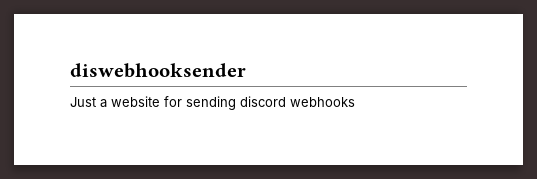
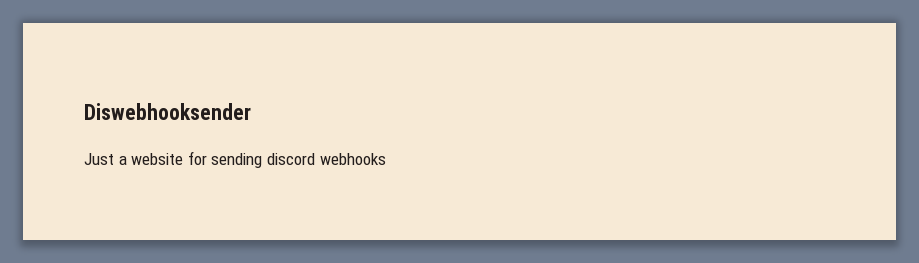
[70,63,246,78] diswebhooksender -> [84,103,251,120] Diswebhooksender

